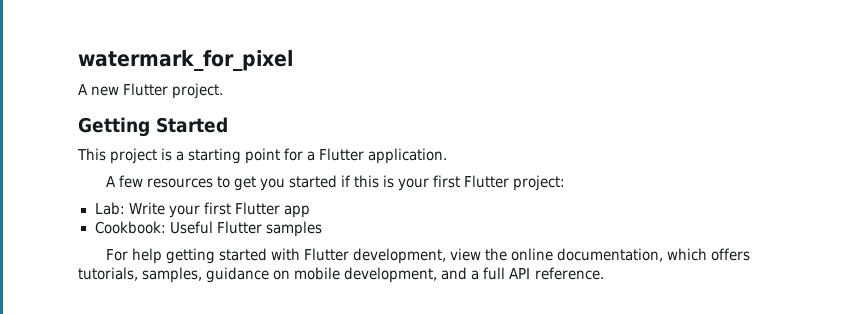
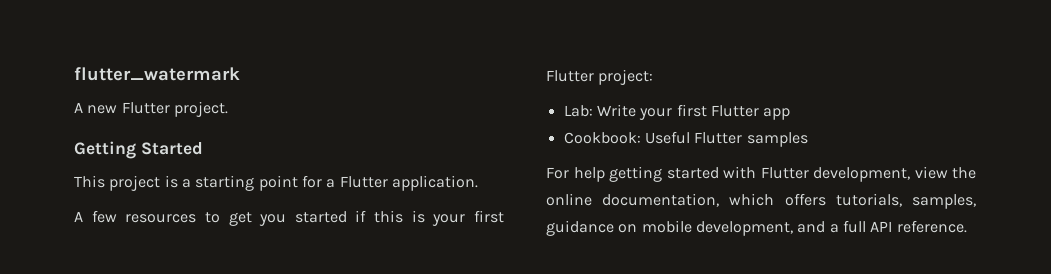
[78,50,293,71] watermark_for_pixel -> [74,67,240,81] flutter_watermark

